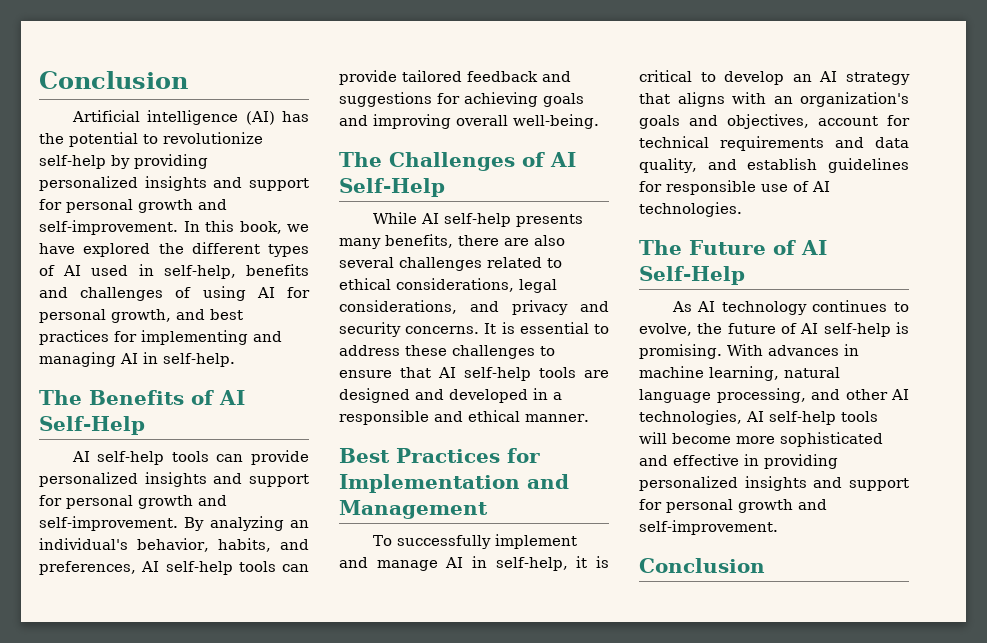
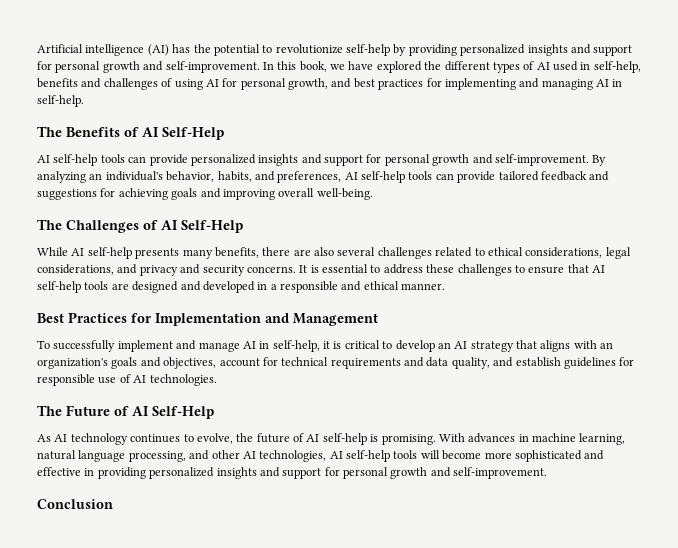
[39,71,188,89] Conclusion // -> (37, 48) none

